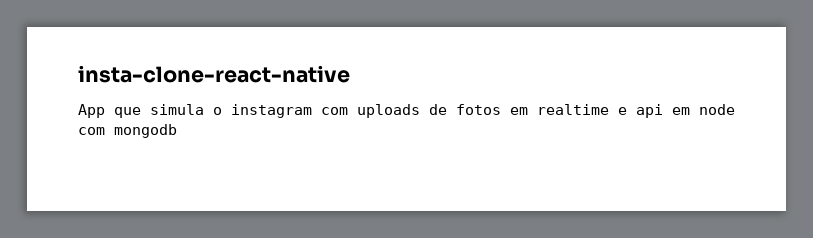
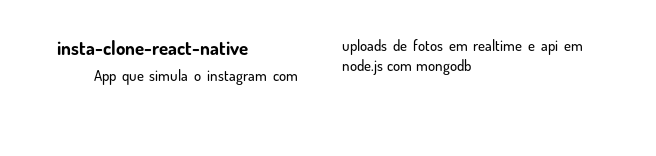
[699,104,735,115] node -> [342,59,383,75] node.js

